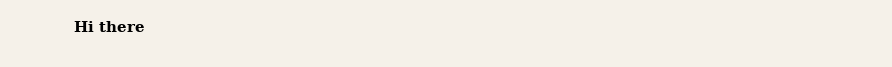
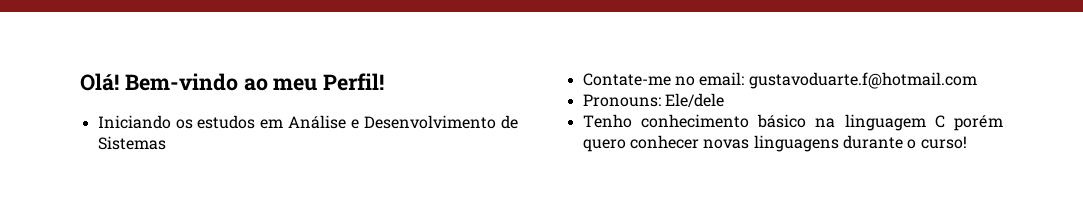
[74,21,145,32] Hi there -> [80,73,385,91] [97,115,518,129] [97,136,166,150] [582,72,977,89] [582,93,724,107] [582,114,1003,131] [582,135,967,152] Olá! Bem-vindo ao meu Perfil! // Iniciando os estudos em Análise e Desenvolvimento de Sistemas // Contate-me no email: gustavoduarte.f@hotmail.com // Pronouns: Ele/dele // Tenho conhecimento básico na linguagem C porém quero conhecer novas linguagens durante o curso!

